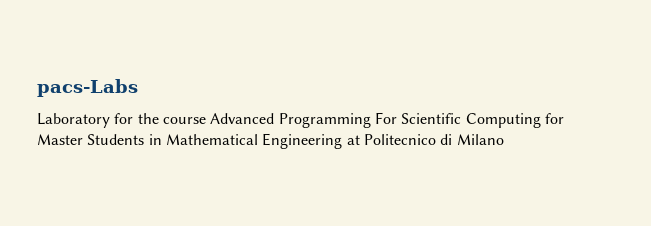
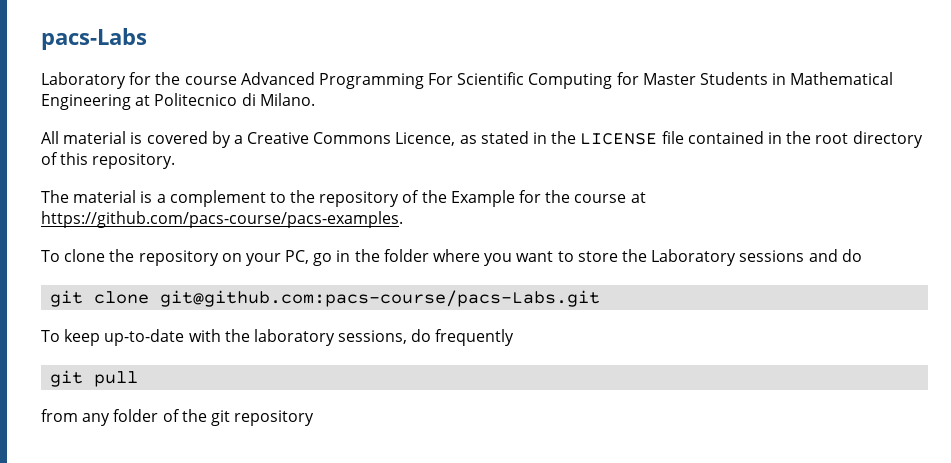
[456,134,504,145] Milano -> [259,93,315,106] [41,131,923,148] [41,152,176,169] [41,190,646,207] [41,211,403,228] [41,249,862,266] [50,290,601,307] [41,329,515,346] [50,370,139,387] [41,409,315,426] Milano. // All material is covered by a Creative Commons Licence, as stated in the LICENSE file contained in the root directory of this repository. // The material is a complement to the repository of the Example for the course at https://github.com/pacs-course/pacs-examples. // To clone the repository on your PC, go in the folder where you want to store the Laboratory sessions and do // git clone git@github.com:pacs-course/pacs-Labs.git // To keep up-to-date with the laboratory sessions, do frequently // git pull // from any folder of the git repository

